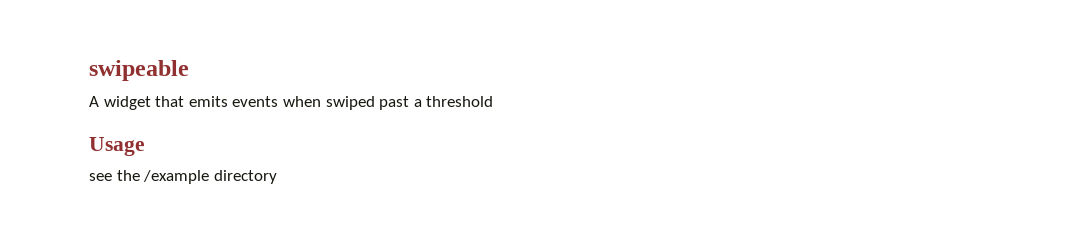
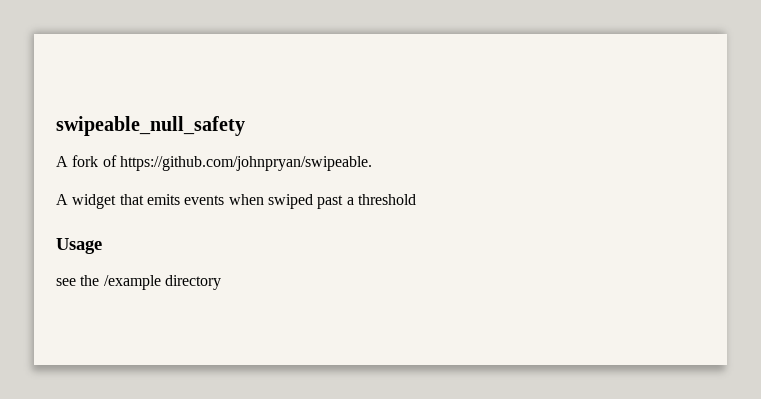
[89,60,189,81] swipeable -> [56,116,245,136] [56,155,372,171] swipeable_null_safety // A fork of https://github.com/johnpryan/swipeable.

